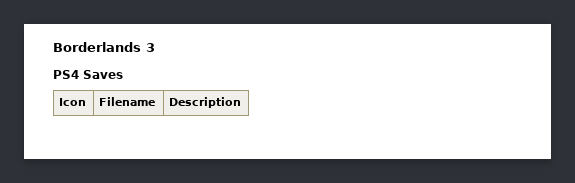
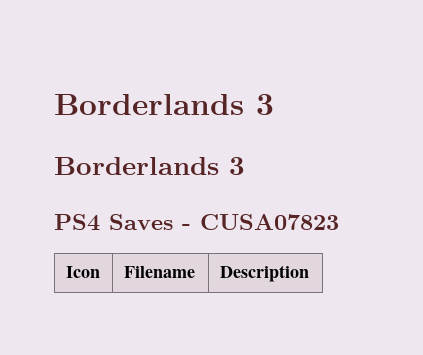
[53,42,155,52] Borderlands 3 -> [54,94,274,115] [54,157,245,175] Borderlands 3 // Borderlands 3
(123, 74) none -> [182,214,339,230] - CUSA07823

